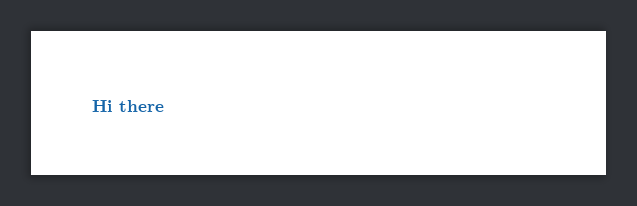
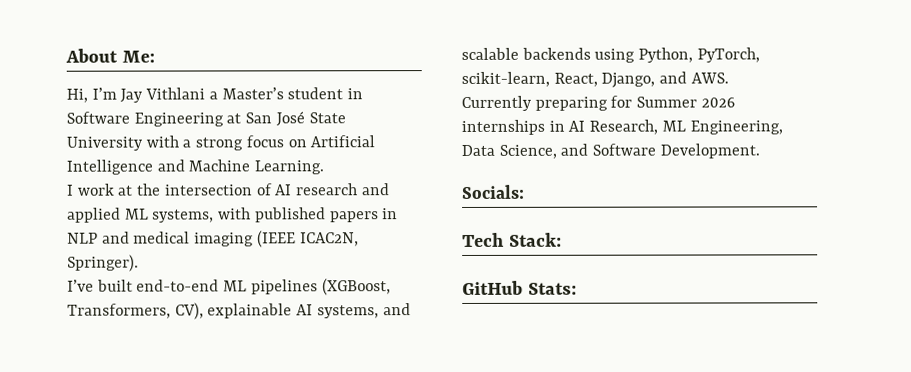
[92,100,164,112] Hi there -> [65,48,155,63] [66,87,364,103] [66,111,346,127] [66,135,376,151] [66,159,325,175] [66,183,390,196] [67,207,399,223] [67,230,359,248] [67,254,139,272] [67,278,391,296] [67,302,411,320] [461,47,760,63] [461,71,729,88] [461,95,735,111] [461,119,783,135] [461,143,760,159] [461,184,525,199] [462,232,562,247] [462,280,577,295] About Me: // Hi, I’m Jay Vithlani a Master’s student in Software Engineering at San José State University with a strong focus on Artificial Intelligence and Machine Learning. // I work at the intersection of AI research and applied ML systems, with published papers in NLP and medical imaging (IEEE ICAC2N, Springer). // I’ve built end-to-end ML pipelines (XGBoost, Transformers, CV), explainable AI systems, and scalable backends using Python, PyTorch, scikit-learn, React, Django, and AWS. // Currently preparing for Summer 2026 internships in AI Research, ML Engineering, Data Science, and Software Development. // Socials: // Tech Stack: // GitHub Stats:

